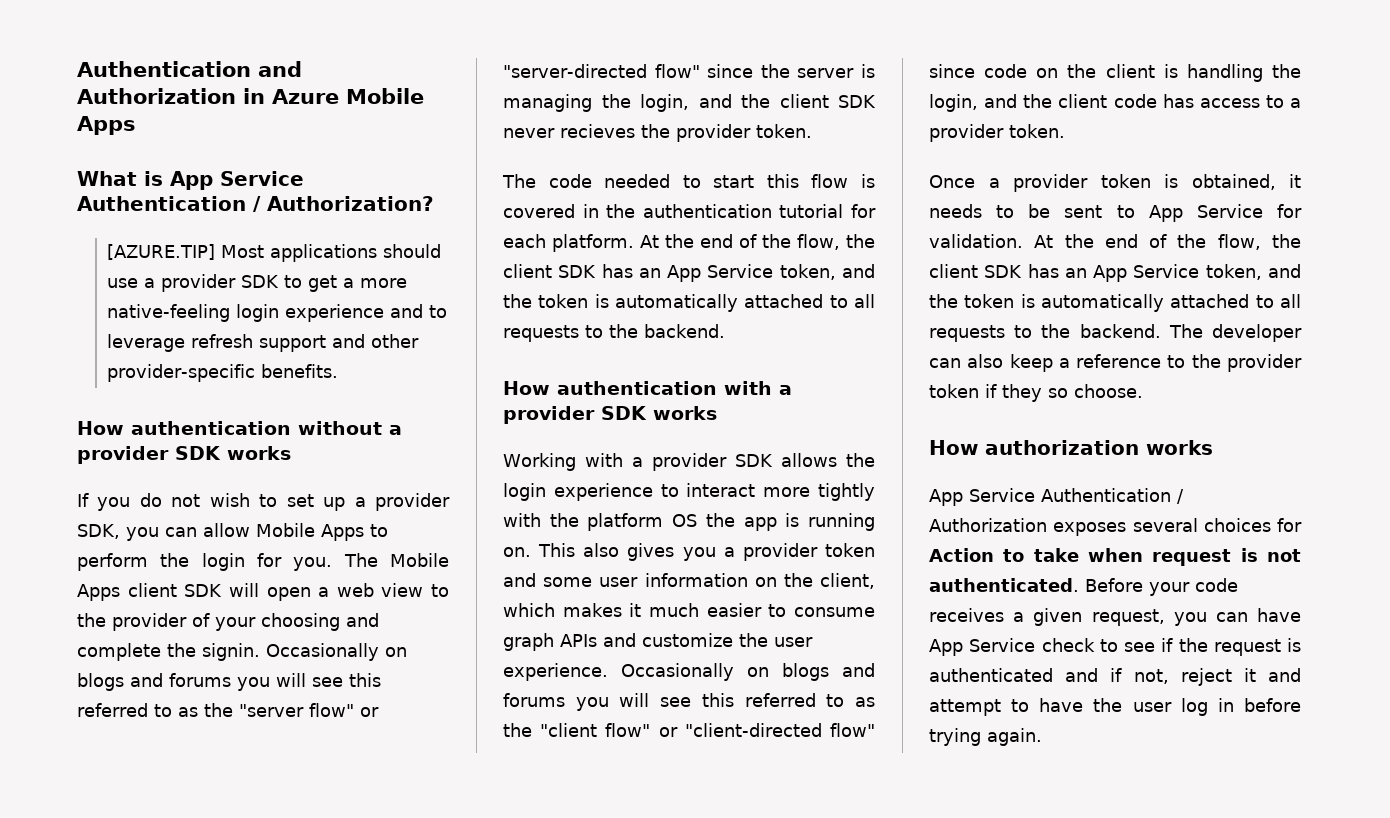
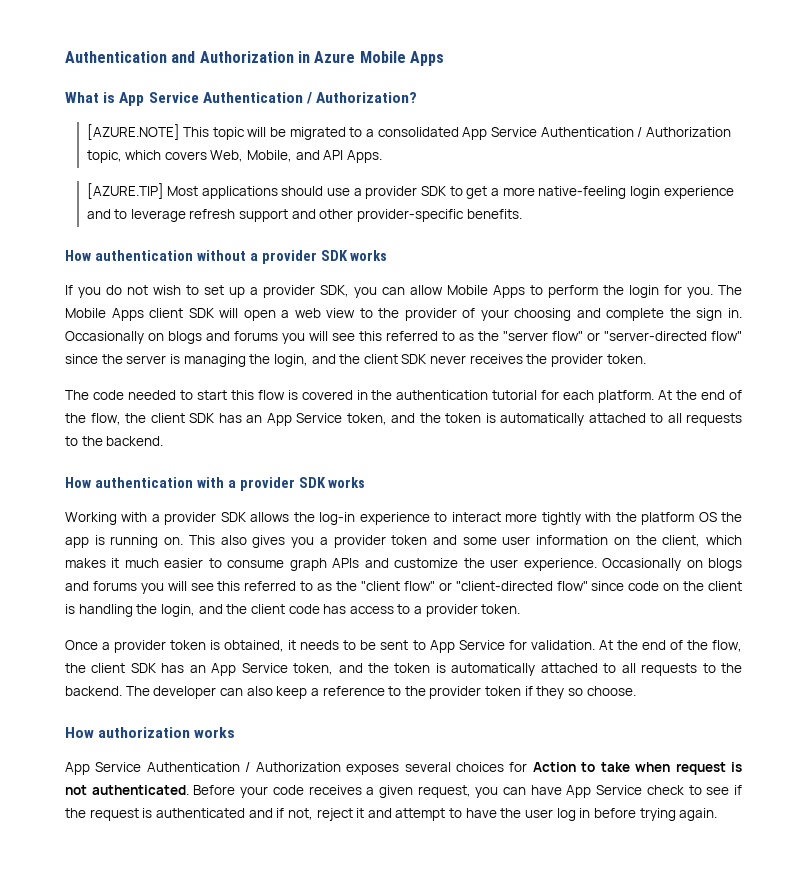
(434, 203) none -> [86,124,731,140] [86,150,383,163] // [AZURE.NOTE] This topic will be migrated to a consolidated App Service Authentication / Authorization topic, which covers Web, Mobile, and API Apps.
[202,643,260,661] signin. -> [696,308,742,321] sign in.
[560,124,635,138] recieves -> [469,354,523,364] receives
[503,483,546,501] login -> [319,512,356,525] log-in

